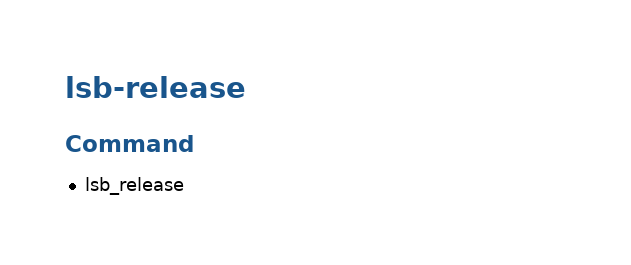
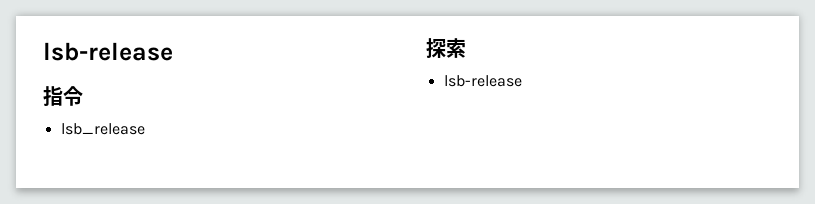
[65,135,194,152] Command -> [43,86,83,106] 指令
(184, 186) none -> [426,38,466,58] [443,75,522,87] // 探索 // lsb-release

